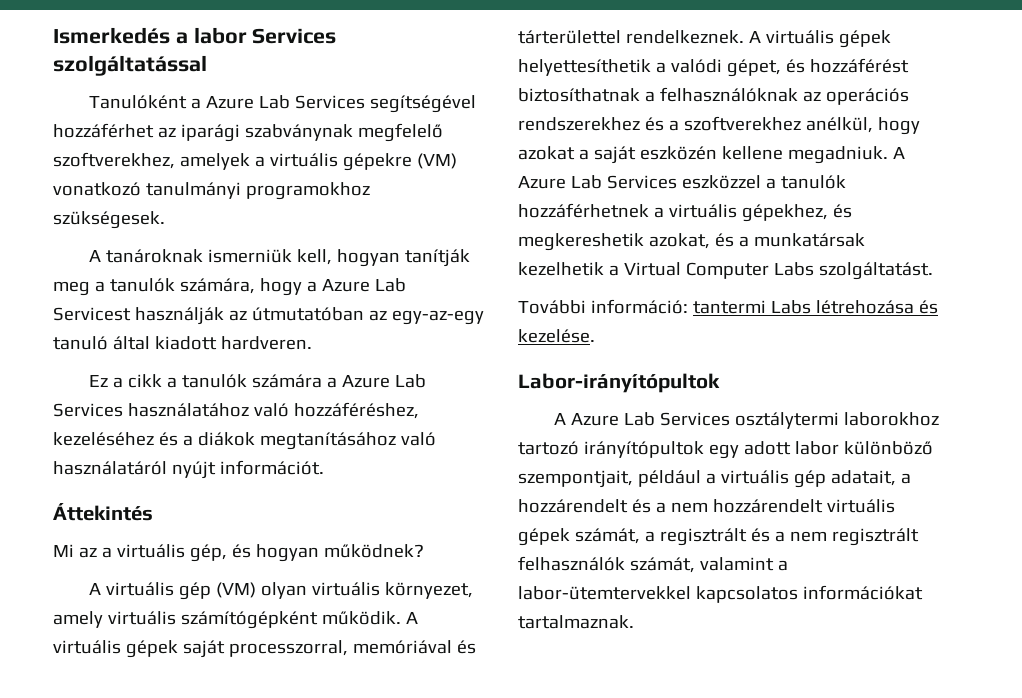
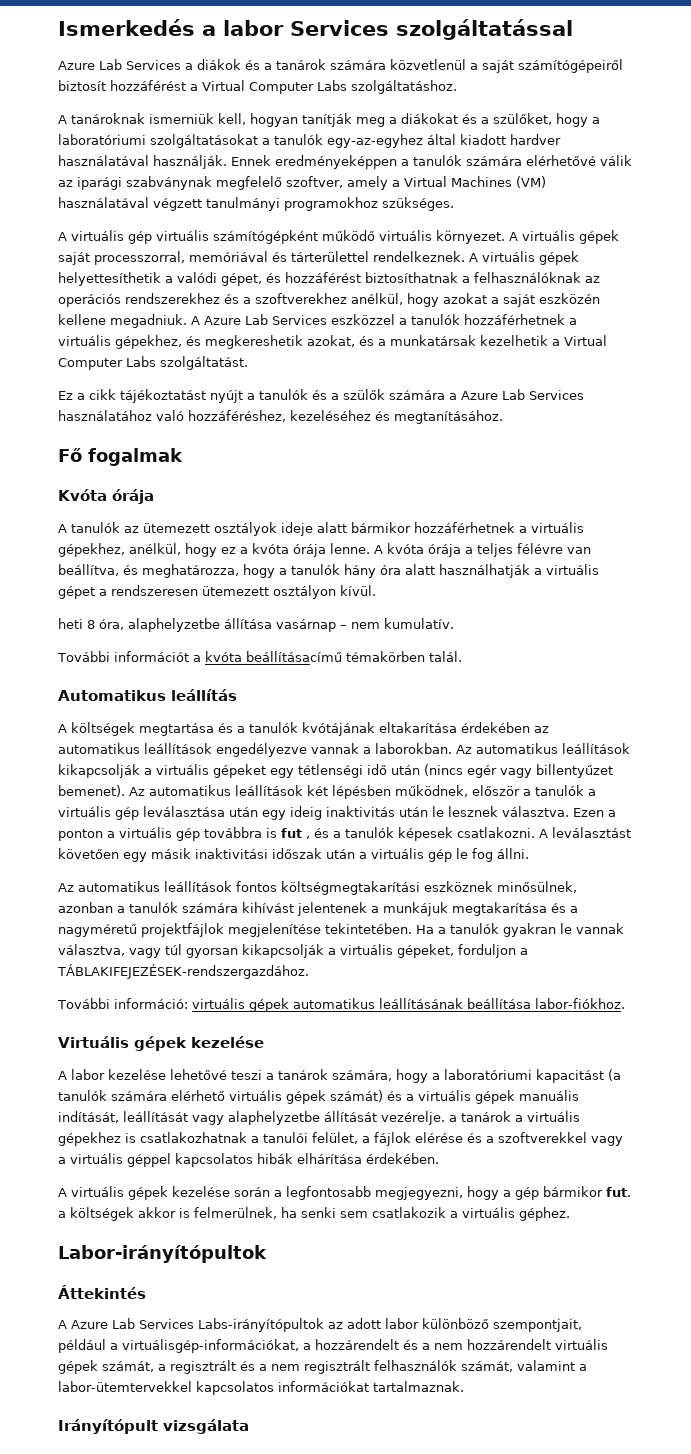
[89,95,477,113] [53,123,443,142] [53,152,457,171] [53,182,370,200] [53,211,165,229] Tanulóként a Azure Lab Services segítségével hozzáférhet az iparági szabványnak megfelelő szoftverekhez, amelyek a virtuális gépekre (VM) vonatkozó tanulmányi programokhoz szükségesek. -> [58,59,623,73] [58,80,457,94] Azure Lab Services a diákok és a tanárok számára közvetlenül a saját számítógépeiről biztosít hozzáférést a Virtual Computer Labs szolgáltatáshoz.
[109,278,406,296] [53,307,484,325] [53,336,312,350] [89,374,427,388] [53,402,419,419] [53,432,436,450] [53,460,324,479] [53,503,153,521] [53,544,424,562] [89,582,474,600] [53,611,401,629] tanulók számára, hogy a Azure Lab Servicest használják az útmutatóban az egy-az-egy tanuló által kiadott hardveren. // Ez a cikk a tanulók számára a Azure Lab Services használatához való hozzáféréshez, kezeléséhez és a diákok megtanításához való használatáról nyújt információt. // Áttekintés // Mi az a virtuális gép, és hogyan működnek? // A virtuális gép (VM) olyan virtuális környezet, amely virtuális számítógépként működik. -> [401,113,600,127] [58,134,561,148] [58,155,632,169] [58,176,546,190] [58,197,454,211] [58,230,505,244] diákokat és a szülőket, hogy a laboratóriumi szolgáltatásokat a tanulók egy-az-egyhez által kiadott hardver használatával használják. Ennek eredményeképpen a tanulók számára elérhetővé válik az iparági szabványnak megfelelő szoftver, amely a Virtual Machines (VM) használatával végzett tanulmányi programokhoz szükséges. // A virtuális gép virtuális számítógépként működő virtuális környezet.
[518,299,938,314] [518,329,595,343] További információ: tantermi Labs létrehozása és kezelése. -> [58,389,584,403] [58,410,503,424] [58,448,183,466] [58,489,154,504] [58,522,584,536] [58,543,591,557] [58,564,599,578] [58,585,376,599] [58,618,454,632] [57,651,462,662] [58,689,237,701] [58,722,549,736] [58,743,630,757] [58,764,613,778] [58,785,596,799] [58,806,616,820] [58,827,631,841] [58,848,529,862] [58,881,577,895] [58,902,578,916] [58,923,624,937] [58,944,528,958] [57,964,309,979] [57,998,625,1012] [58,1036,264,1051] [58,1069,621,1083] [58,1090,579,1104] [58,1111,580,1125] [58,1132,623,1146] [58,1153,439,1167] [58,1186,631,1200] [58,1207,570,1221] Ez a cikk tájékoztatást nyújt a tanulók és a szülők számára a Azure Lab Services használatához való hozzáféréshez, kezeléséhez és megtanításához. // Fő fogalmak // Kvóta órája // A tanulók az ütemezett osztályok ideje alatt bármikor hozzáférhetnek a virtuális gépekhez, anélkül, hogy ez a kvóta órája lenne. A kvóta órája a teljes félévre van beállítva, és meghatározza, hogy a tanulók hány óra alatt használhatják a virtuális gépet a rendszeresen ütemezett osztályon kívül. // heti 8 óra, alaphelyzetbe állítása vasárnap – nem kumulatív. // További információt a kvóta beállításacímű témakörben talál. // Automatikus leállítás // A költségek megtartása és a tanulók kvótájának eltakarítása érdekében az automatikus leállítások engedélyezve vannak a laborokban. Az automatikus leállítások kikapcsolják a virtuális gépeket egy tétlenségi idő után (nincs egér vagy billentyűzet bemenet). Az automatikus leállítások két lépésben működnek, először a tanulók a virtuális gép leválasztása után egy ideig inaktivitás után le lesznek választva. Ezen a ponton a virtuális gép továbbra is fut , és a tanulók képesek csatlakozni. A leválasztást követően egy másik inaktivitási időszak után a virtuális gép le fog állni. // Az automatikus leállítások fontos költségmegtakarítási eszköznek minősülnek, azonban a tanulók számára kihívást jelentenek a munkájuk megtakarítása és a nagyméretű projektfájlok megjelenítése tekintetében. Ha a tanulók gyakran le vannak választva, vagy túl gyorsan kikapcsolják a virtuális gépeket, forduljon a TÁBLAKIFEJEZÉSEK-rendszergazdához. // További információ: virtuális gépek automatikus leállításának beállítása labor-fiókhoz. // Virtuális gépek kezelése // A labor kezelése lehetővé teszi a tanárok számára, hogy a laboratóriumi kapacitást (a tanulók számára elérhető virtuális gépek számát) és a virtuális gépek manuális indítását, leállítását vagy alaphelyzetbe állítását vezérelje. a tanárok a virtuális gépekhez is csatlakozhatnak a tanulói felület, a fájlok elérése és a szoftverekkel vagy a virtuális géppel kapcsolatos hibák elhárítása érdekében. // A virtuális gépek kezelése során a legfontosabb megjegyezni, hogy a gép bármikor fut. a költségek akkor is felmerülnek, ha senki sem csatlakozik a virtuális géphez.
[554,412,940,429] [518,441,739,459] // A Azure Lab Services osztálytermi laborokhoz tartozó irányítópultok egy -> [58,1285,146,1299] [58,1318,343,1332] // Áttekintés // A Azure Lab Services Labs-irányítópultok az
[720,470,896,488] virtuális gép adatait, -> [122,1339,299,1353] virtuálisgép-információkat,
(634, 622) none -> [58,1419,249,1434] // Irányítópult vizsgálata

